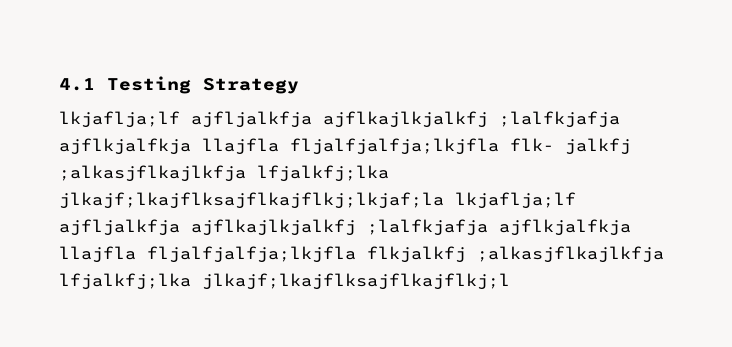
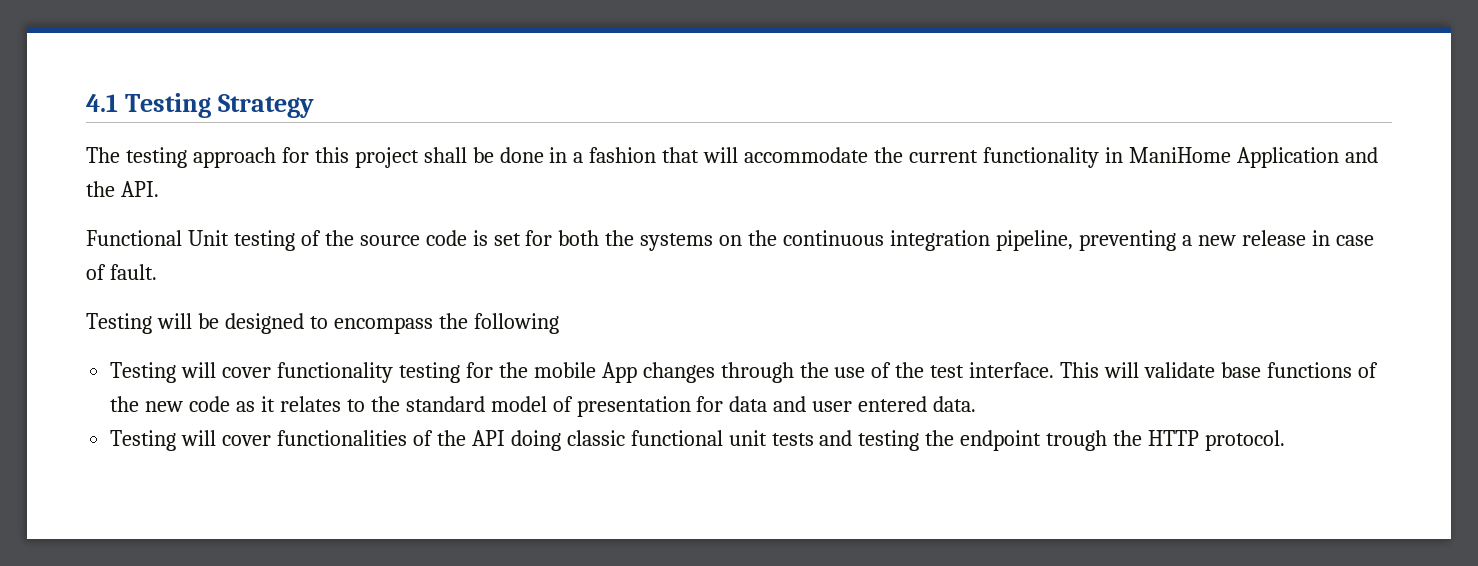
[59,111,620,128] [59,138,631,155] [59,165,389,182] [59,192,576,209] [59,219,631,236] [59,246,664,263] [59,273,510,290] lkjaflja;lf ajfljalkfja ajflkajlkjalkfj ;lalfkjafja ajflkjalfkja llajfla fljalfjalfja;lkjfla flk- jalkfj ;alkasjflkajlkfja lfjalkfj;lka jlkajf;lkajflksajflkajflkj;lkjaf;la lkjaflja;lf ajfljalkfja ajflkajlkjalkfj ;lalfkjafja ajflkjalfkja llajfla fljalfjalfja;lkjfla flkjalkfj ;alkasjflkajlkfja lfjalkfj;lka jlkajf;lkajflksajflkajflkj;l -> [86,147,1378,168] [86,181,159,197] [86,230,1374,251] [86,264,157,280] [86,313,559,334] [110,362,1378,383] [110,396,977,417] [110,430,1286,451] The testing approach for this project shall be done in a fashion that will accommodate the current functionality in ManiHome Application and the API. // Functional Unit testing of the source code is set for both the systems on the continuous integration pipeline, preventing a new release in case of fault. // Testing will be designed to encompass the following // Testing will cover functionality testing for the mobile App changes through the use of the test interface. This will validate base functions of the new code as it relates to the standard model of presentation for data and user entered data. // Testing will cover functionalities of the API doing classic functional unit tests and testing the endpoint trough the HTTP protocol.

